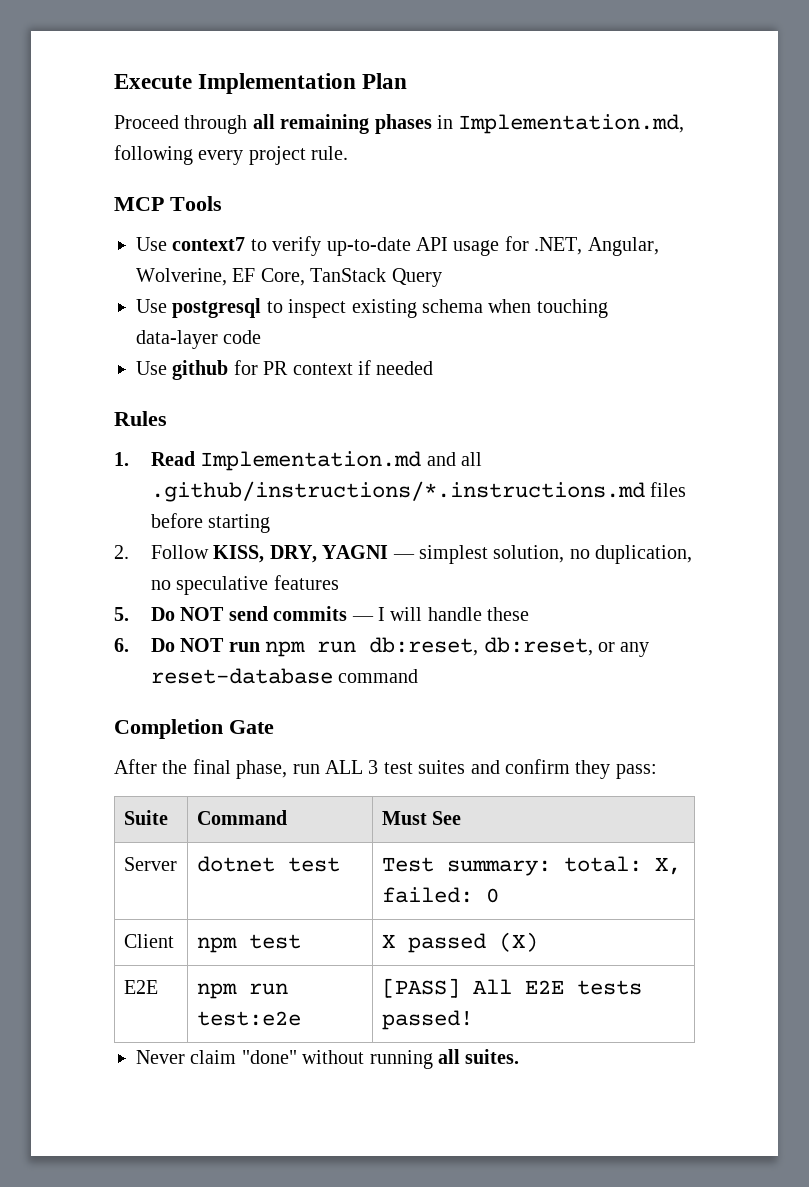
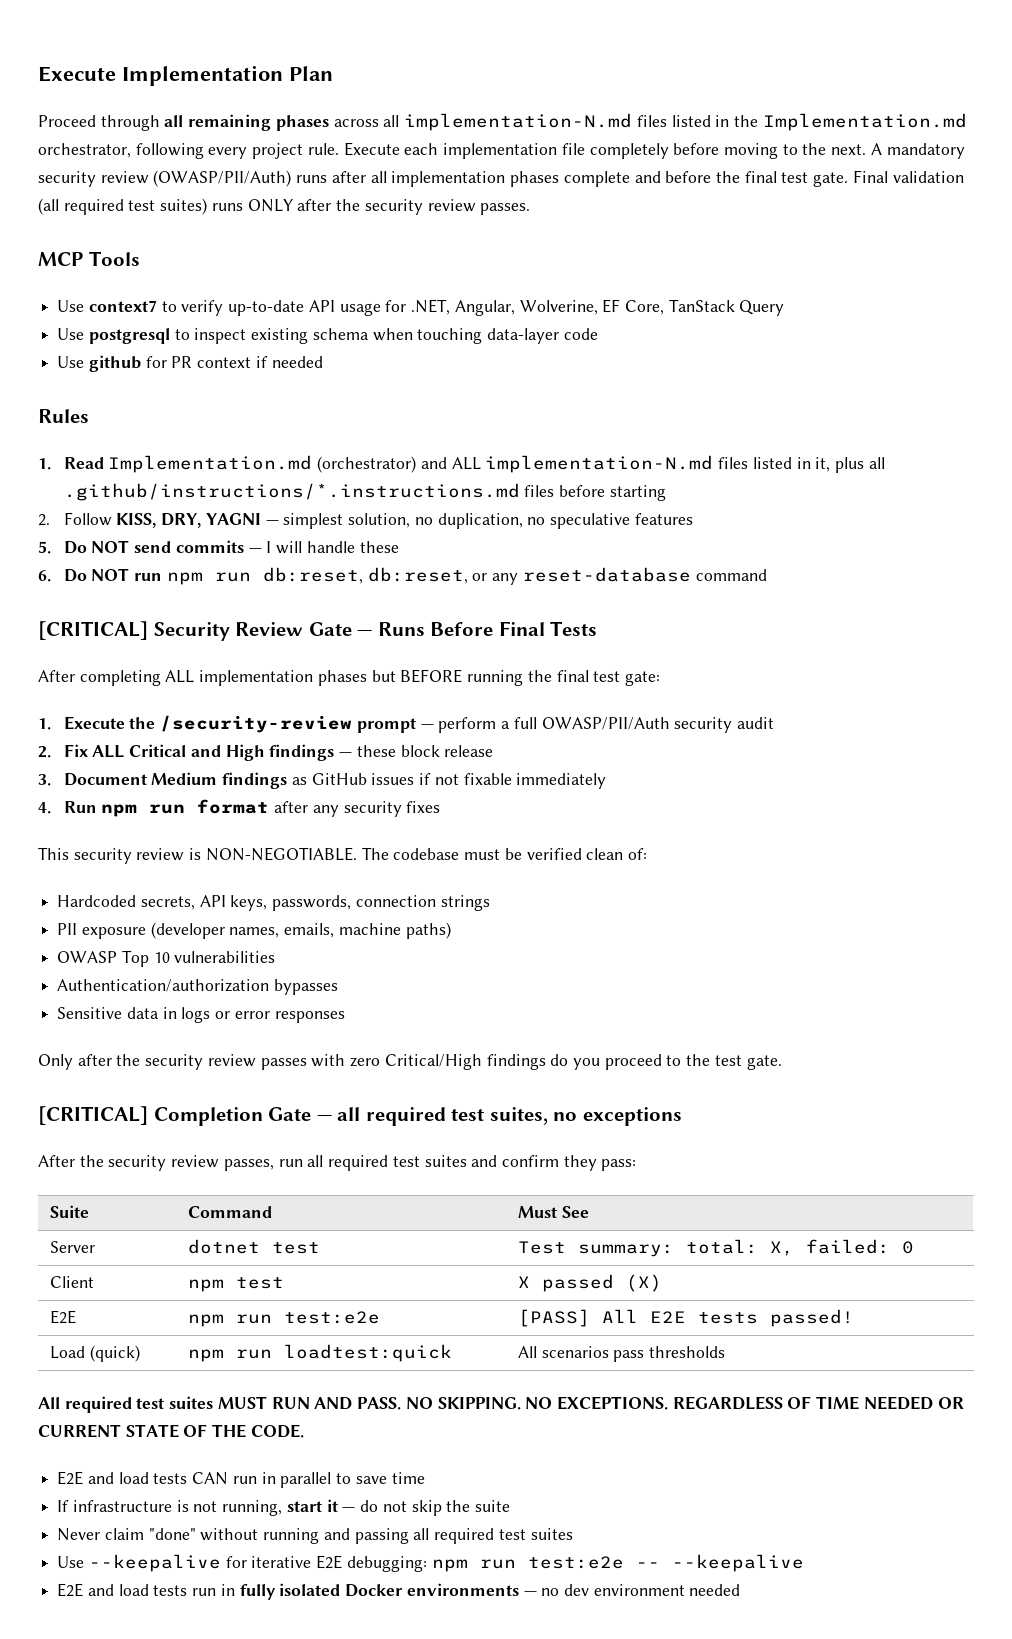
[437,114,685,134] [114,145,349,165] in Implementation.md, following every project rule. -> [333,113,967,131] [38,142,965,159] [38,170,964,187] [38,198,531,215] across all implementation-N.md files listed in the Implementation.md orchestrator, following every project rule. Execute each implementation file completely before moving to the next. A mandatory security review (OWASP/PII/Auth) runs after all implementation phases complete and before the final test gate. Final validation (all required test suites) runs ONLY after the security review passes.
[426,452,456,466] and -> [317,455,865,473] (orchestrator) and ALL implementation-N.md files listed in it, plus
[114,719,274,739] [114,759,379,779] Completion Gate // After the final phase, run ALL 3 -> [38,621,598,641] [38,669,660,686] [38,715,775,733] [38,744,494,761] [38,772,607,789] [38,799,441,817] [38,847,647,864] [57,895,490,911] [57,922,451,939] [57,950,276,967] [57,979,338,995] [57,1007,345,1023] [38,1054,782,1070] [38,1106,682,1126] [38,1155,389,1171] [CRITICAL] Security Review Gate — Runs Before Final Tests // After completing ALL implementation phases but BEFORE running the final test gate: // 1. Execute the /security-review prompt — perform a full OWASP/PII/Auth security audit // 2. Fix ALL Critical and High findings — these block release // 3. Document Medium findings as GitHub issues if not fixable immediately // 4. Run npm run format after any security fixes // This security review is NON-NEGOTIABLE. The codebase must be verified clean of: // Hardcoded secrets, API keys, passwords, connection strings // PII exposure (developer names, emails, machine paths) // OWASP Top 10 vulnerabilities // Authentication/authorization bypasses // Sensitive data in logs or error responses // Only after the security review passes with zero Critical/High findings do you proceed to the test gate. // [CRITICAL] Completion Gate — all required test suites, no exceptions // After the security review passes, run all required
(473, 1020) none -> [49,1345,140,1362] [187,1344,452,1362] [517,1346,725,1362] [38,1396,964,1413] [38,1424,304,1438] [57,1471,425,1488] [57,1499,510,1516] // Load (quick) | npm run loadtest:quick | All scenarios pass thresholds // All required test suites MUST RUN AND PASS. NO SKIPPING. NO EXCEPTIONS. REGARDLESS OF TIME NEEDED OR CURRENT STATE OF THE CODE. // E2E and load tests CAN run in parallel to save time // If infrastructure is not running, start it — do not skip the suite
[438,1049,520,1064] all suites. -> [323,1528,573,1544] [57,1554,804,1572] [57,1583,741,1600] and passing all required test suites // Use --keepalive for iterative E2E debugging: npm run test:e2e -- --keepalive // E2E and load tests run in fully isolated Docker environments — no dev environment needed

